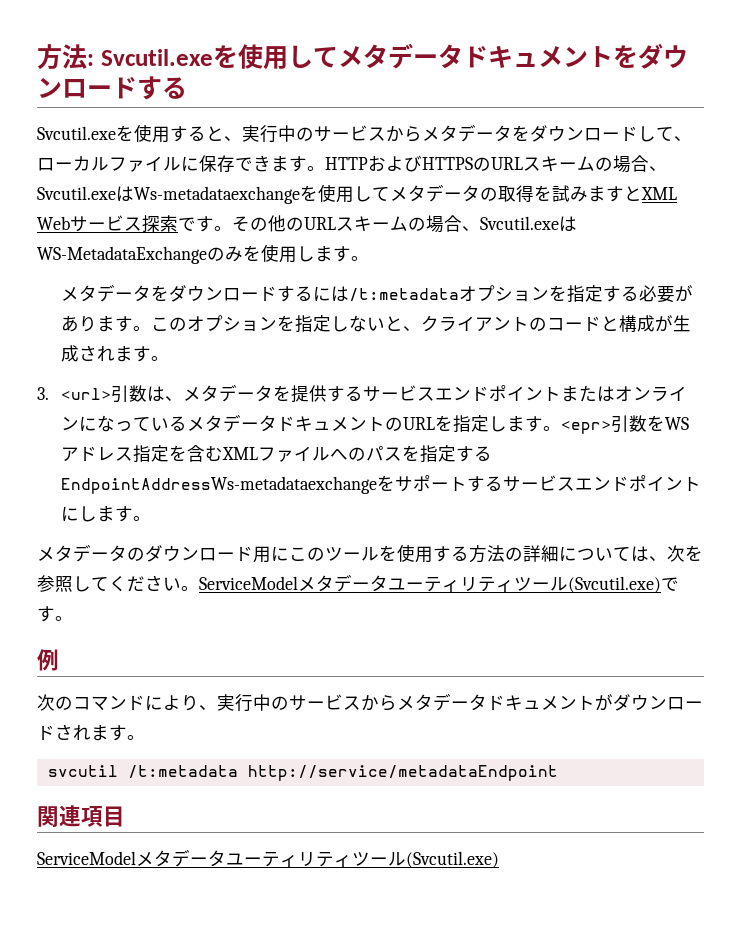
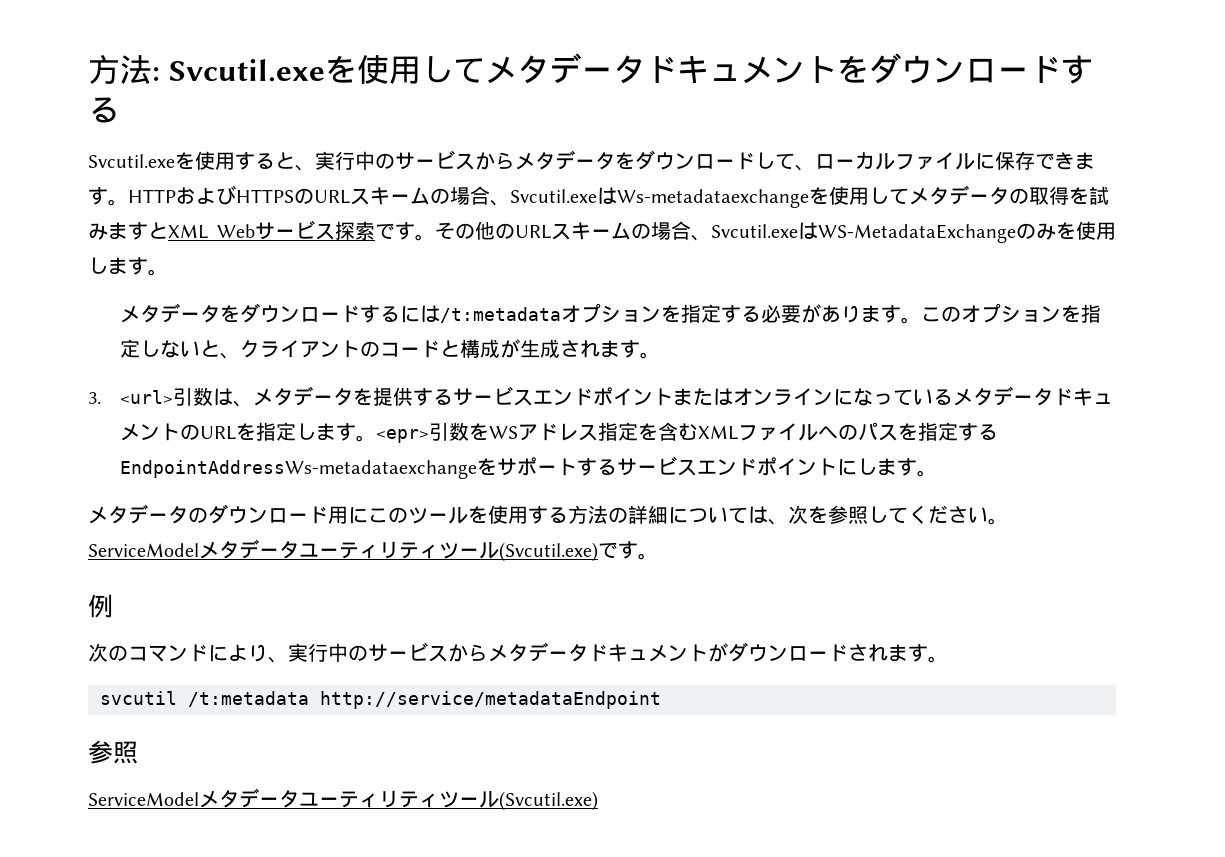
[37,805,125,827] 関連項目 -> [88,740,138,764] 参照

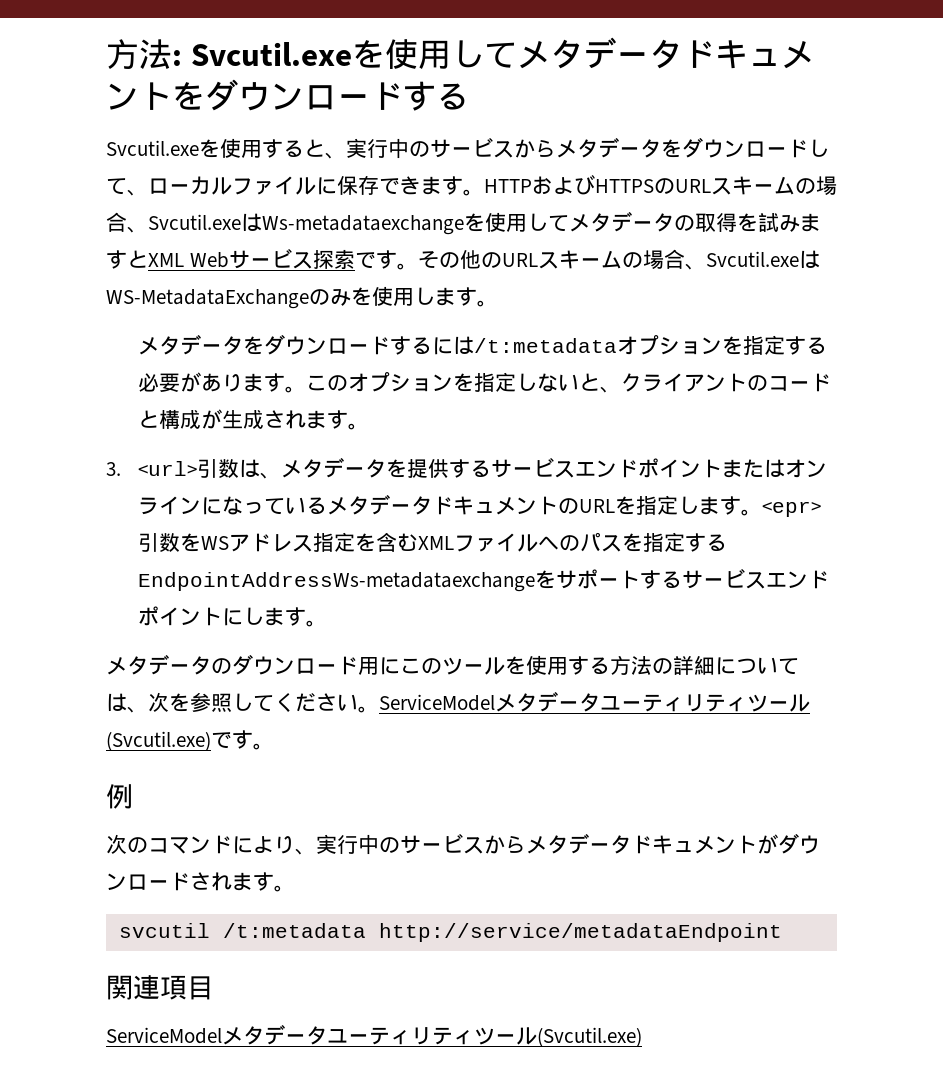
[88,740,138,764] 参照 -> [106,975,214,1000] 関連項目

